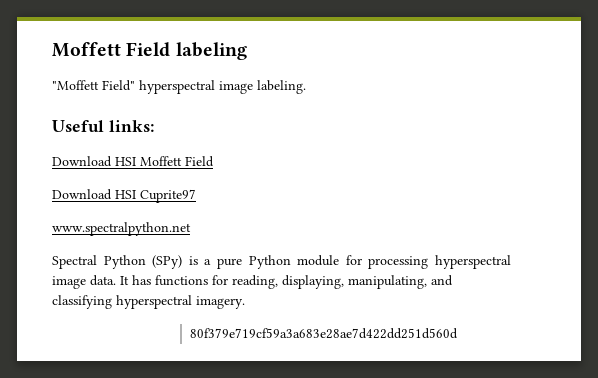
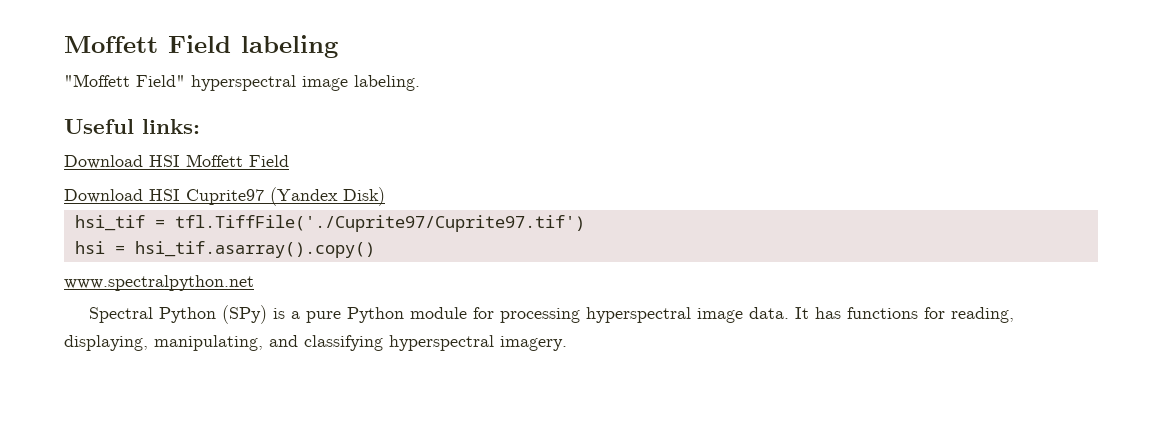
(196, 196) none -> [270,187,385,206] [74,215,585,232] [74,241,375,258] (Yandex Disk) // hsi_tif = tfl.TiffFile('./Cuprite97/Cuprite97.tif') // hsi = hsi_tif.asarray().copy()
[189,328,458,339] // 80f379e719cf59a3a683e28ae7d422dd251d560d -> (567, 343) none

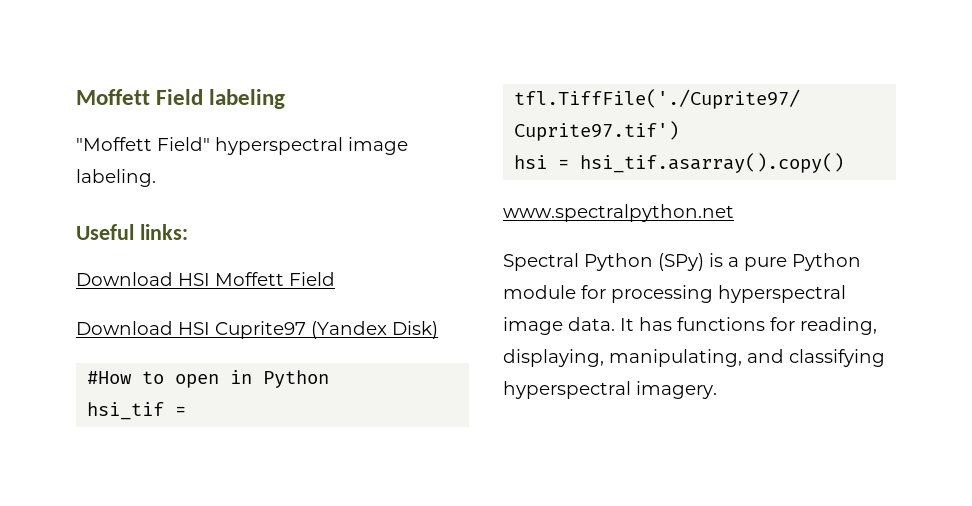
(385, 196) none -> [87,370,330,388] // #How to open in Python

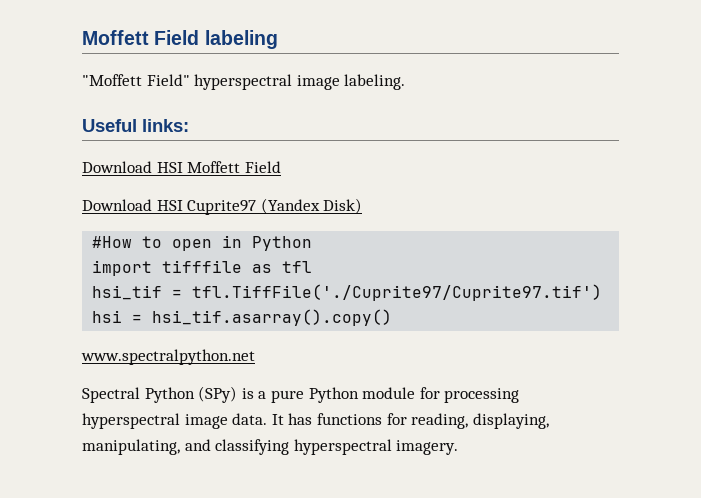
(330, 379) none -> [92,260,313,276] // import tifffile as tfl

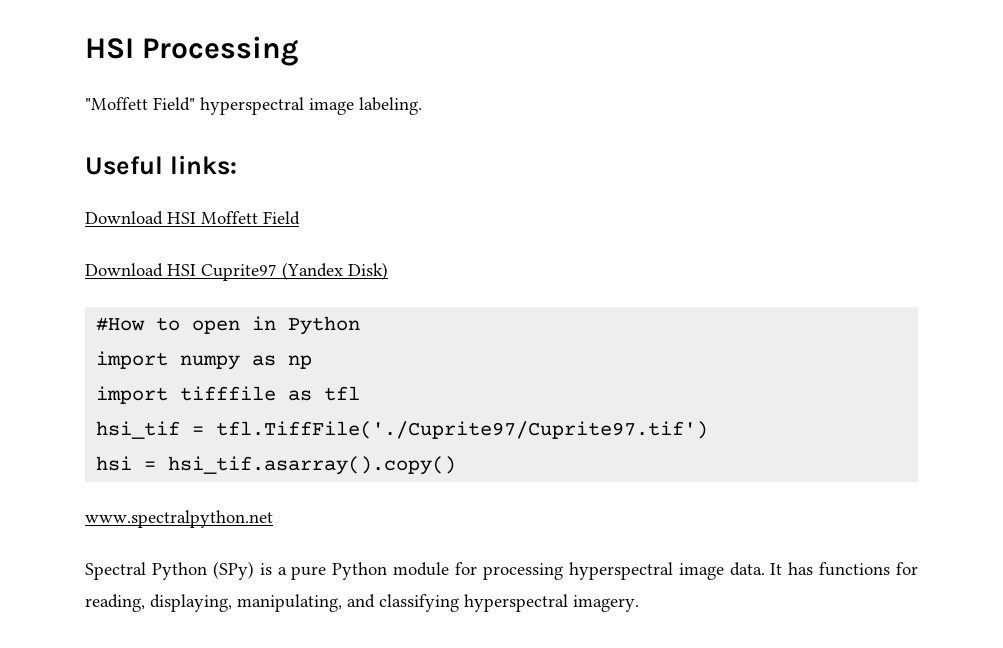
[82,30,278,49] Moffett Field labeling -> [85,36,299,66] HSI Processing
(313, 243) none -> [96,351,313,370] // import numpy as np

